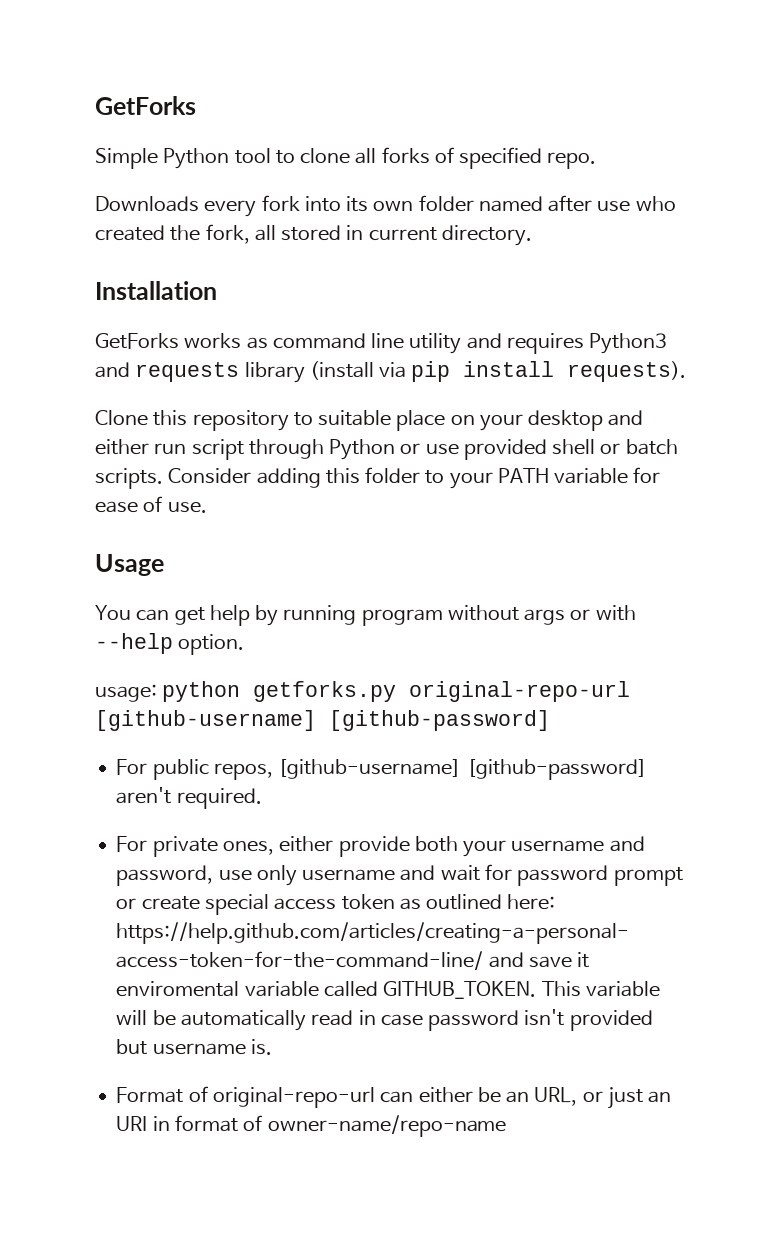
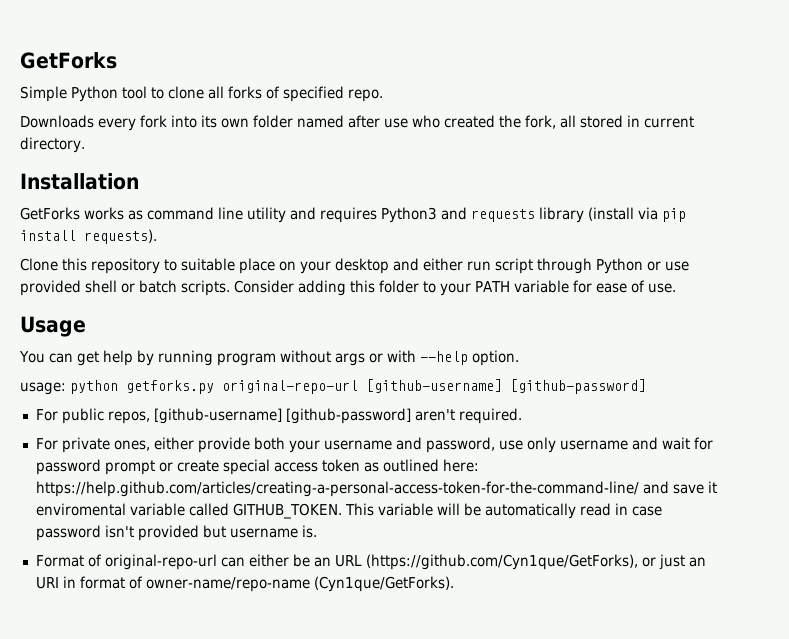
[534,1087,578,1106] URL, -> [334,554,638,570] URL (https://github.com/Cyn1que/GetForks),
(507, 1126) none -> [313,576,454,592] (Cyn1que/GetForks).

